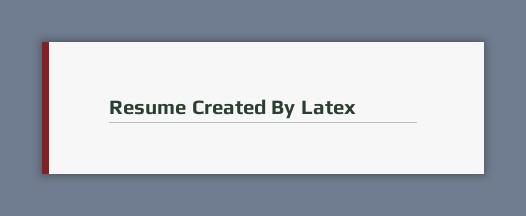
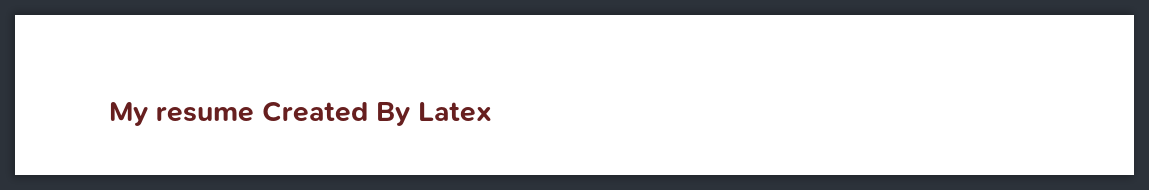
[109,100,186,115] Resume -> [109,102,254,126] My resume

